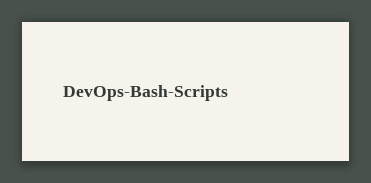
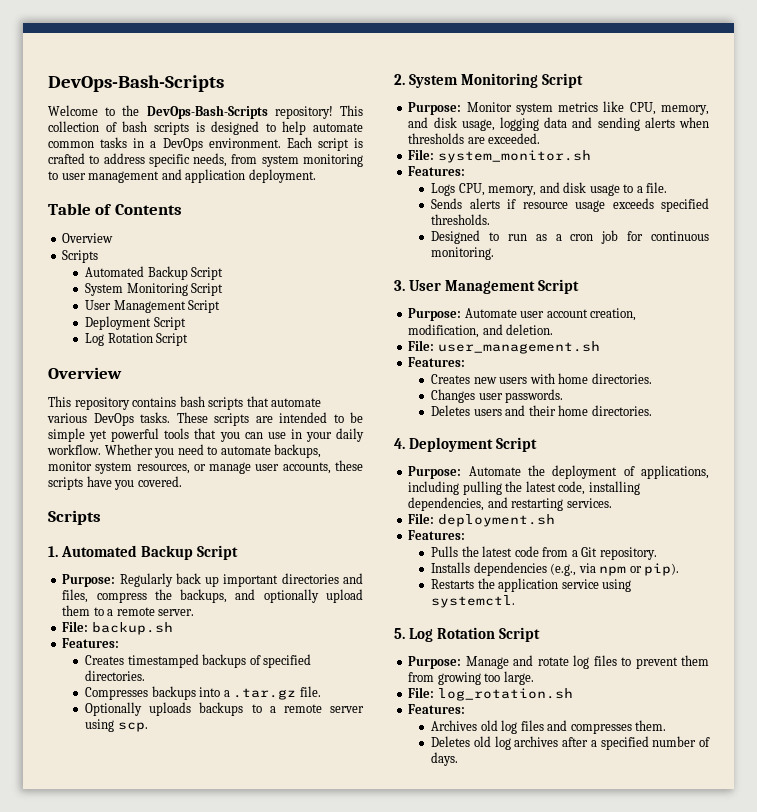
[63,85,228,101] DevOps-Bash-Scripts -> [48,75,224,92] [48,105,363,119] [48,121,363,135] [48,137,363,151] [48,153,363,167] [48,169,316,183] [48,203,182,215] [62,233,114,243] [62,250,99,263] [85,266,224,280] [85,283,224,296] [85,300,221,313] [85,316,186,330] [85,333,189,346] [48,367,122,379] [48,396,322,410] [47,412,363,426] [48,428,364,442] [47,444,322,458] [48,460,363,474] [48,476,182,490] [48,510,101,525] [48,545,238,560] [62,573,363,587] [62,589,363,603] [62,605,195,616] [62,621,173,635] [62,638,120,648] [85,654,312,668] [85,670,146,681] [85,686,321,700] [85,702,364,716] [85,719,148,732] [394,73,583,88] [408,101,709,115] [408,117,709,131] [408,133,541,144] [408,149,591,163] [408,166,466,176] [431,182,668,196] [431,198,709,212] [431,214,491,225] [431,230,709,244] [431,247,495,260] [394,279,579,294] [408,308,637,321] [408,324,554,338] [408,340,600,354] [408,357,466,367] [431,373,652,384] [431,389,564,403] [431,405,652,416] [394,437,537,452] [408,465,709,479] [408,481,640,495] [408,497,612,511] [408,513,555,527] [408,530,466,540] [431,546,657,560] [431,562,680,576] [431,578,632,592] [431,595,516,608] [394,627,540,642] [408,655,709,669] [408,671,534,685] [408,687,573,701] [408,704,466,714] [431,720,667,734] [431,736,710,750] [431,752,459,766] DevOps-Bash-Scripts // Welcome to the DevOps-Bash-Scripts repository! This collection of bash scripts is designed to help automate common tasks in a DevOps environment. Each script is crafted to address specific needs, from system monitoring to user management and application deployment. // Table of Contents // Overview // Scripts // Automated Backup Script // System Monitoring Script // User Management Script // Deployment Script // Log Rotation Script // Overview // This repository contains bash scripts that automate various DevOps tasks. These scripts are intended to be simple yet powerful tools that you can use in your daily workflow. Whether you need to automate backups, monitor system resources, or manage user accounts, these scripts have you covered. // Scripts // 1. Automated Backup Script // Purpose: Regularly back up important directories and files, compress the backups, and optionally upload them to a remote server. // File: backup.sh // Features: // Creates timestamped backups of specified directories. // Compresses backups into a .tar.gz file. // Optionally uploads backups to a remote server using scp. // 2. System Monitoring Script // Purpose: Monitor system metrics like CPU, memory, and disk usage, logging data and sending alerts when thresholds are exceeded. // File: system_monitor.sh // Features: // Logs CPU, memory, and disk usage to a file. // Sends alerts if resource usage exceeds specified thresholds. // Designed to run as a cron job for continuous monitoring. // 3. User Management Script // Purpose: Automate user account creation, modification, and deletion. // File: user_management.sh // Features: // Creates new users with home directories. // Changes user passwords. // Deletes users and their home directories. // 4. Deployment Script // Purpose: Automate the deployment of applications, including pulling the latest code, installing dependencies, and restarting services. // File: deployment.sh // Features: // Pulls the latest code from a Git repository. // Installs dependencies (e.g., via npm or pip). // Restarts the application service using systemctl. // 5. Log Rotation Script // Purpose: Manage and rotate log files to prevent them from growing too large. // File: log_rotation.sh // Features: // Archives old log files and compresses them. // Deletes old log archives after a specified number of days.

